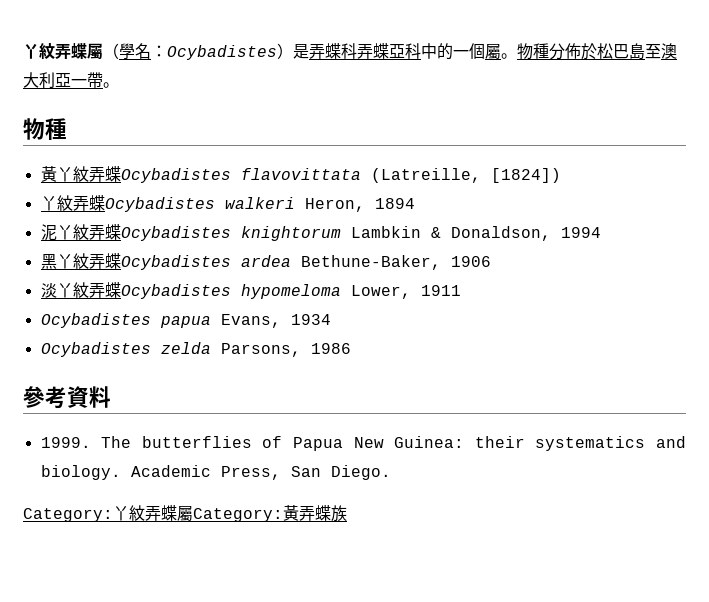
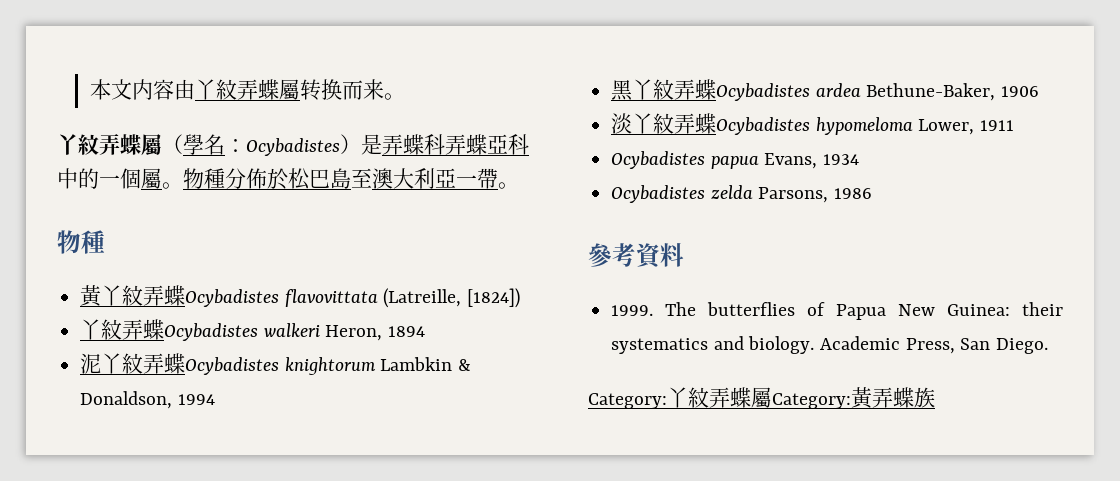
(23, 51) none -> [89,79,405,101] 本文内容由丫紋弄蝶屬转换而来。 //

